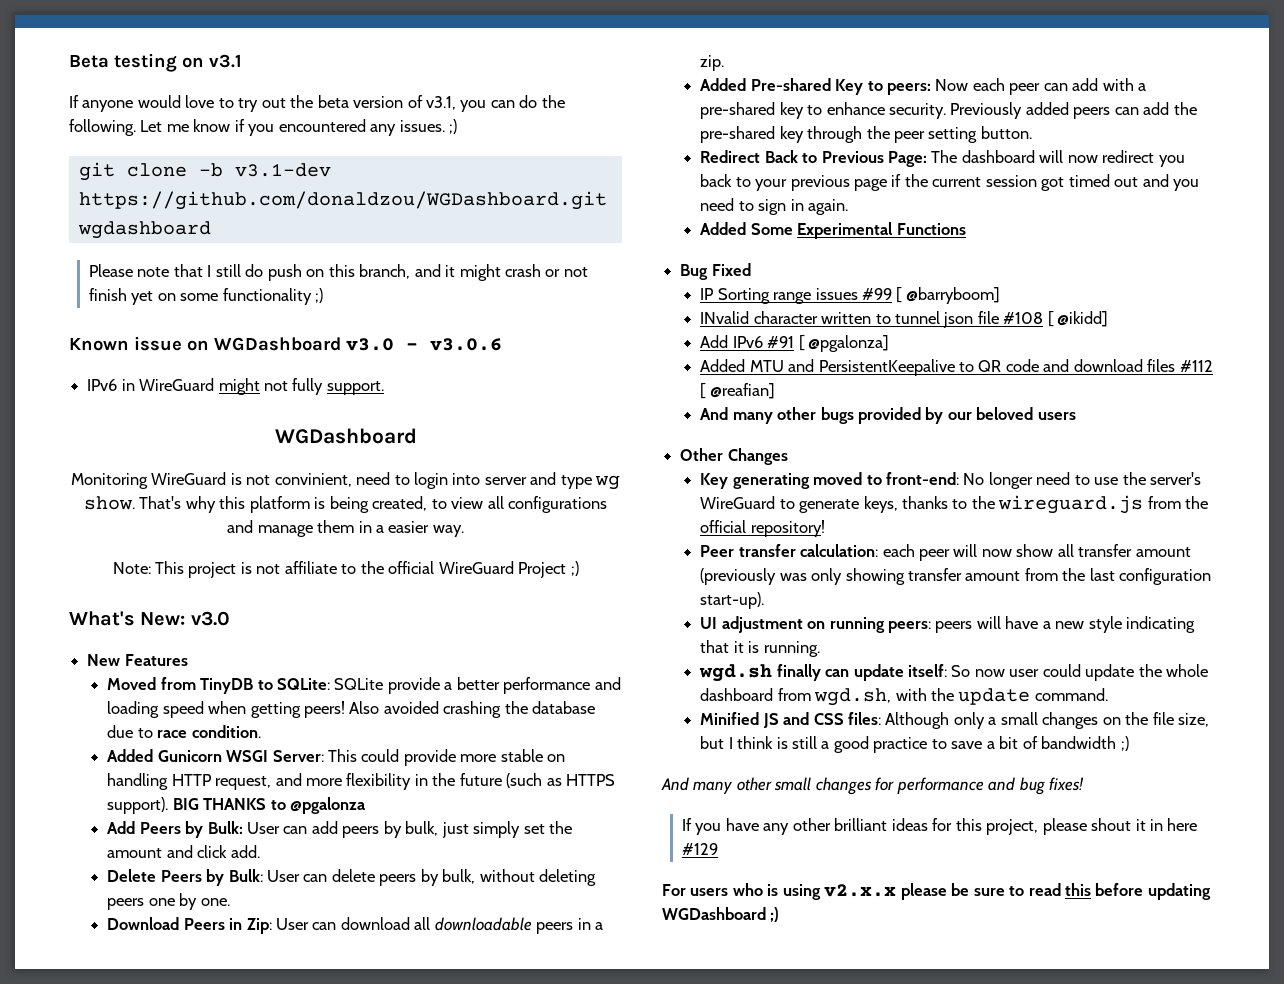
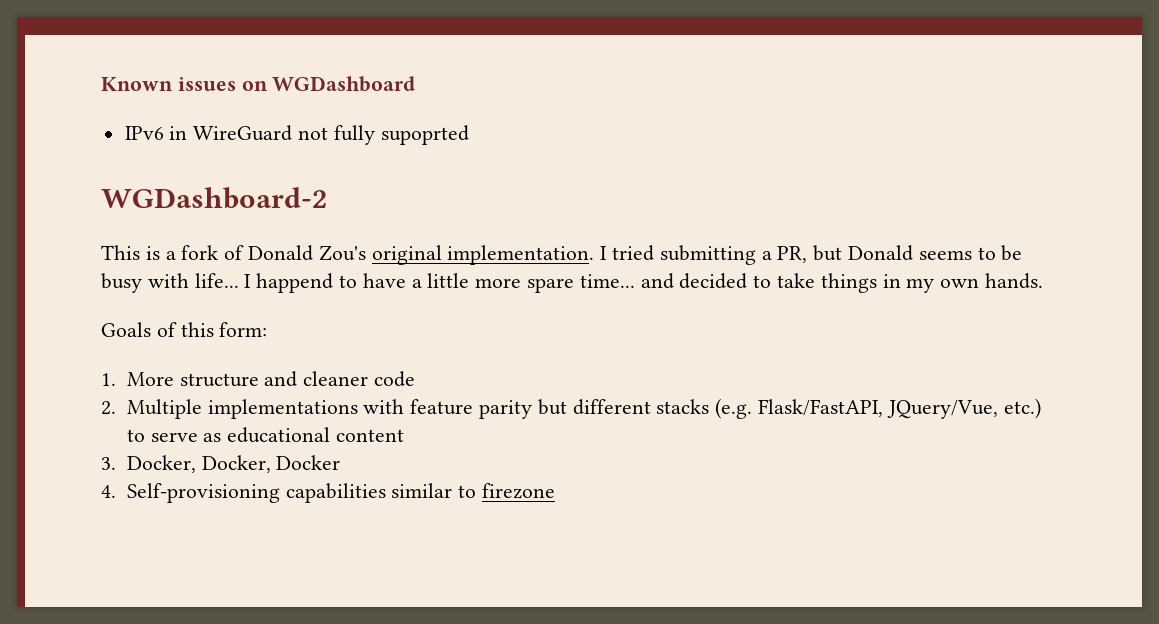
[69,53,242,72] [69,95,565,112] [69,119,458,136] [78,162,331,181] [78,191,607,210] [77,221,211,239] [89,264,588,281] [89,288,324,305] [69,336,182,351] Beta testing on v3.1 // If anyone would love to try out the beta version of v3.1, you can do the following. Let me know if you encountered any issues. ;) // git clone -b v3.1-dev https://github.com/donaldzou/WGDashboard.git wgdashboard // Please note that I still do push on this branch, and it might crash or not finish yet on some functionality ;) // Known issue -> [101,77,236,91] Known issues
[346,338,502,351] v3.0 - v3.0.6 -> (416, 84) none
[218,378,260,395] might -> (293, 133) none
[326,381,384,395] [274,428,417,444] [70,472,621,490] [83,496,608,513] [227,520,464,537] [112,561,579,578] [69,611,230,626] [87,654,188,666] [107,677,621,694] [107,701,596,718] [107,725,261,738] [107,749,566,766] [107,773,616,790] [107,797,367,814] [107,821,573,838] [107,845,260,858] [107,869,597,886] [107,893,230,910] [107,917,604,934] [700,55,725,71] [700,78,1147,95] [700,102,1197,119] [700,126,1032,143] [700,150,1185,167] [700,174,1200,191] [700,198,849,215] [700,222,966,239] [680,263,751,280] [700,287,1000,304] [700,311,1109,328] [700,335,890,352] [700,359,1213,376] [700,383,775,399] [700,407,1076,424] [680,448,788,465] [700,472,1202,489] [700,495,1209,514] [700,520,825,537] [700,544,1191,561] [700,568,1212,585] [700,592,765,609] [700,616,1196,633] [700,640,820,657] [699,664,1209,682] [700,688,1108,706] [700,712,1210,729] [700,736,1129,753] [661,777,1085,795] [682,818,1198,835] [682,843,719,855] [662,883,1211,900] [662,907,780,922] support. // WGDashboard // Monitoring WireGuard is not convinient, need to login into server and type wg show. That's why this platform is being created, to view all configurations and manage them in a easier way. // Note: This project is not affiliate to the official WireGuard Project ;) // What's New: v3.0 // New Features // Moved from TinyDB to SQLite: SQLite provide a better performance and loading speed when getting peers! Also avoided crashing the database due to race condition. // Added Gunicorn WSGI Server: This could provide more stable on handling HTTP request, and more flexibility in the future (such as HTTPS support). BIG THANKS to @pgalonza // Add Peers by Bulk: User can add peers by bulk, just simply set the amount and click add. // Delete Peers by Bulk: User can delete peers by bulk, without deleting peers one by one. // Download Peers in Zip: User can download all downloadable peers in a zip. // Added Pre-shared Key to peers: Now each peer can add with a pre-shared key to enhance security. Previously added peers can add the pre-shared key through the peer setting button. // Redirect Back to Previous Page: The dashboard will now redirect you back to your previous page if the current session got timed out and you need to sign in again. // Added Some Experimental Functions // Bug Fixed // IP Sorting range issues #99 [ @barryboom] // INvalid character written to tunnel json file #108 [ @ikidd] // Add IPv6 #91 [ @pgalonza] // Added MTU and PersistentKeepalive to QR code and download files #112 [ @reafian] // And many other bugs provided by our beloved users // Other Changes // Key generating moved to front-end: No longer need to use the server's WireGuard to generate keys, thanks to the wireguard.js from the official repository! // Peer transfer calculation: each peer will now show all transfer amount (previously was only showing transfer amount from the last configuration start-up). // UI adjustment on running peers: peers will have a new style indicating that it is running. // wgd.sh finally can update itself: So now user could update the whole dashboard from wgd.sh, with the update command. // Minified JS and CSS files: Although only a small changes on the file size, but I think is still a good practice to save a bit of bandwidth ;) // And many other small changes for performance and bug fixes! // If you have any other brilliant ideas for this project, please shout it in here #129 // For users who is using v2.x.x please be sure to read this before updating WGDashboard ;) -> [380,125,469,145] [101,187,327,209] [101,245,1023,265] [101,273,1044,293] [101,322,268,337] [101,371,415,387] [101,398,1041,419] [126,427,404,443] [101,455,341,473] [101,483,555,503] supoprted // WGDashboard-2 // This is a fork of Donald Zou's original implementation. I tried submitting a PR, but Donald seems to be busy with life... I happend to have a little more spare time... and decided to take things in my own hands. // Goals of this form: // 1. More structure and cleaner code // 2. Multiple implementations with feature parity but different stacks (e.g. Flask/FastAPI, JQuery/Vue, etc.) to serve as educational content // 3. Docker, Docker, Docker // 4. Self-provisioning capabilities similar to firezone

